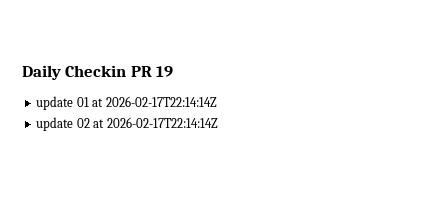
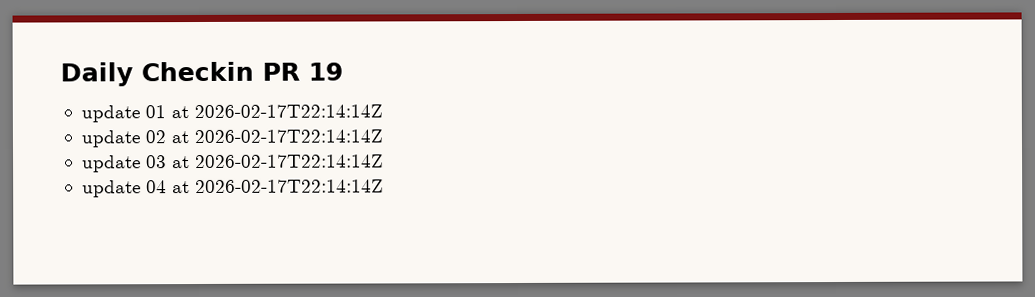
(218, 122) none -> [81,154,384,173] [81,179,384,198] // update 03 at 2026-02-17T22:14:14Z // update 04 at 2026-02-17T22:14:14Z

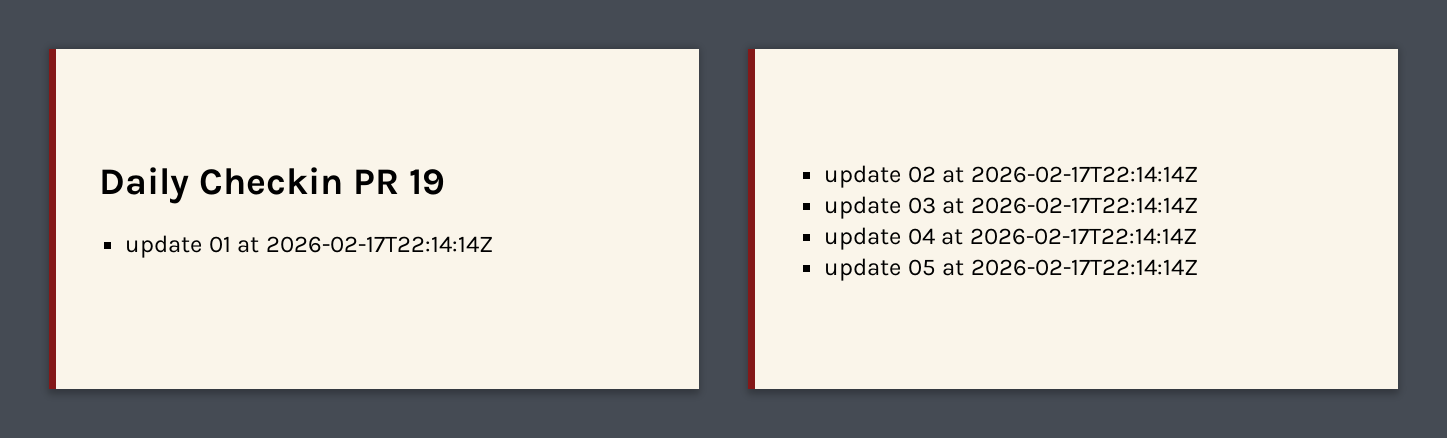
(384, 186) none -> [824,258,1198,281] // update 05 at 2026-02-17T22:14:14Z

